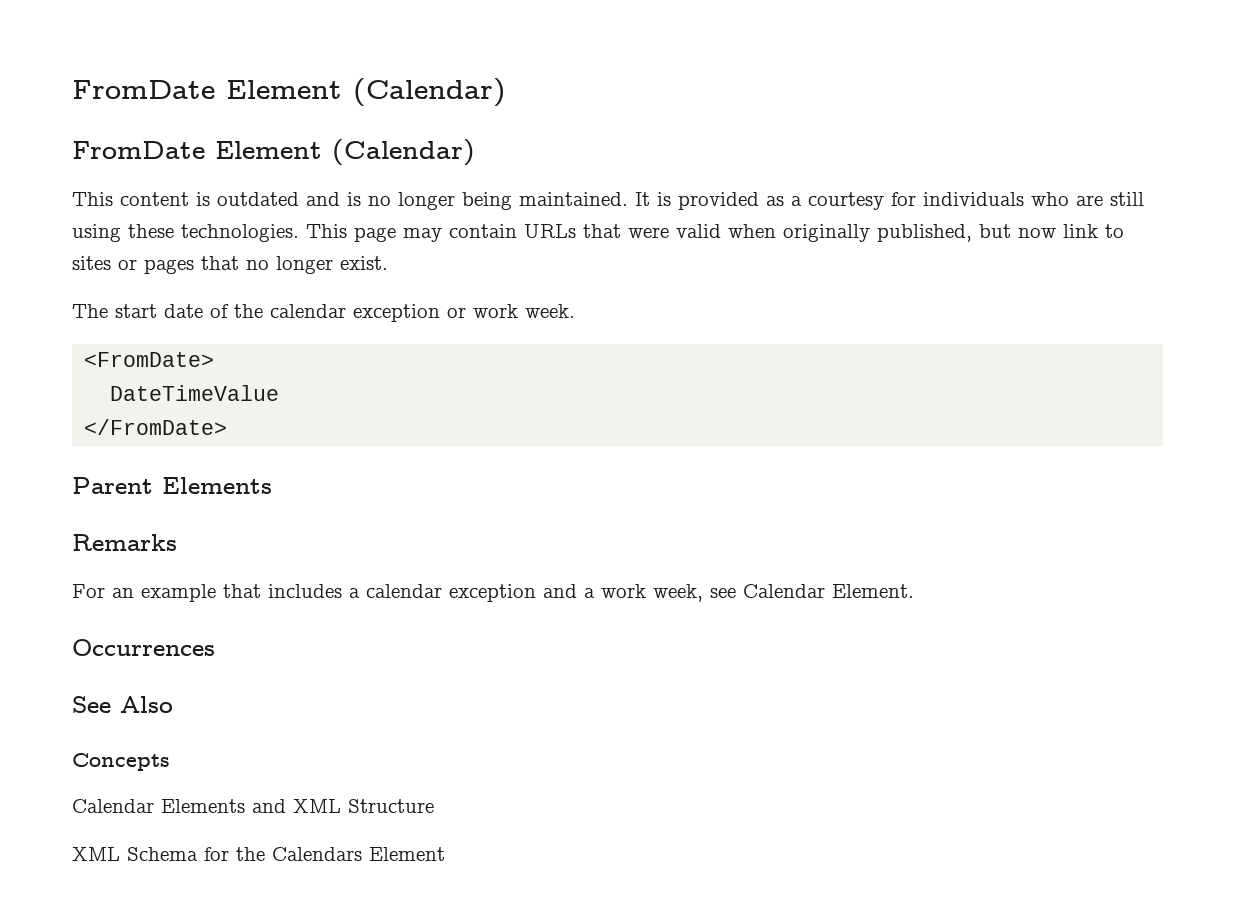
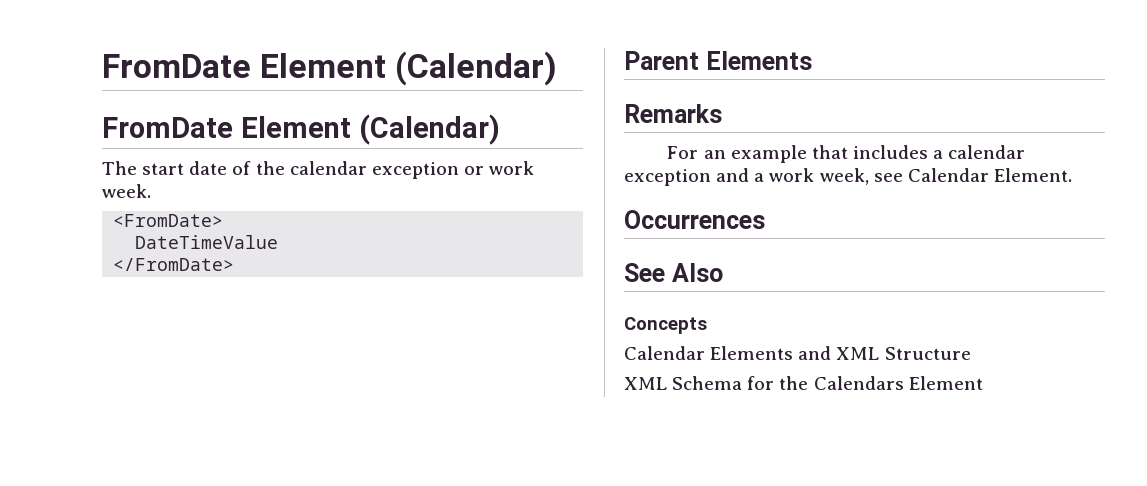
[72,192,1144,210] [72,224,1124,242] [72,256,388,274] // This content is outdated and is no longer being maintained. It is provided as a courtesy for individuals who are still using these technologies. This page may contain URLs that were valid when originally published, but now link to sites or pages that no longer exist. -> (500, 129) none

